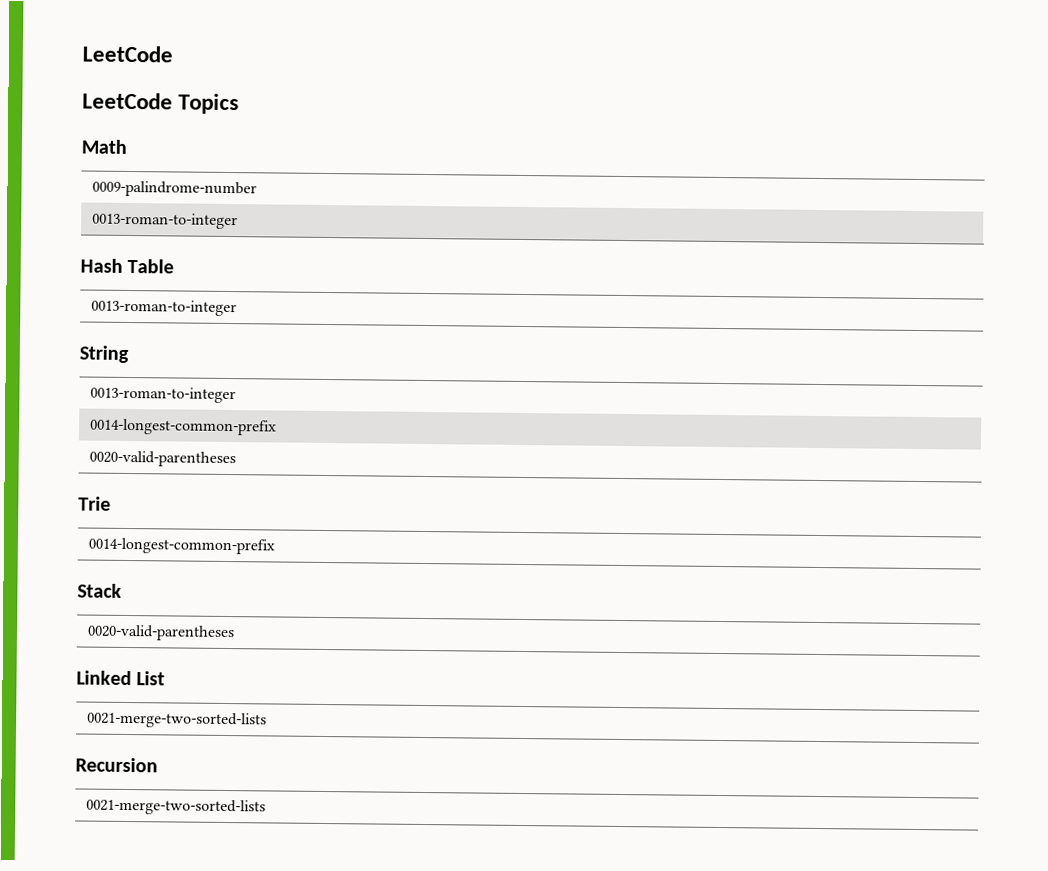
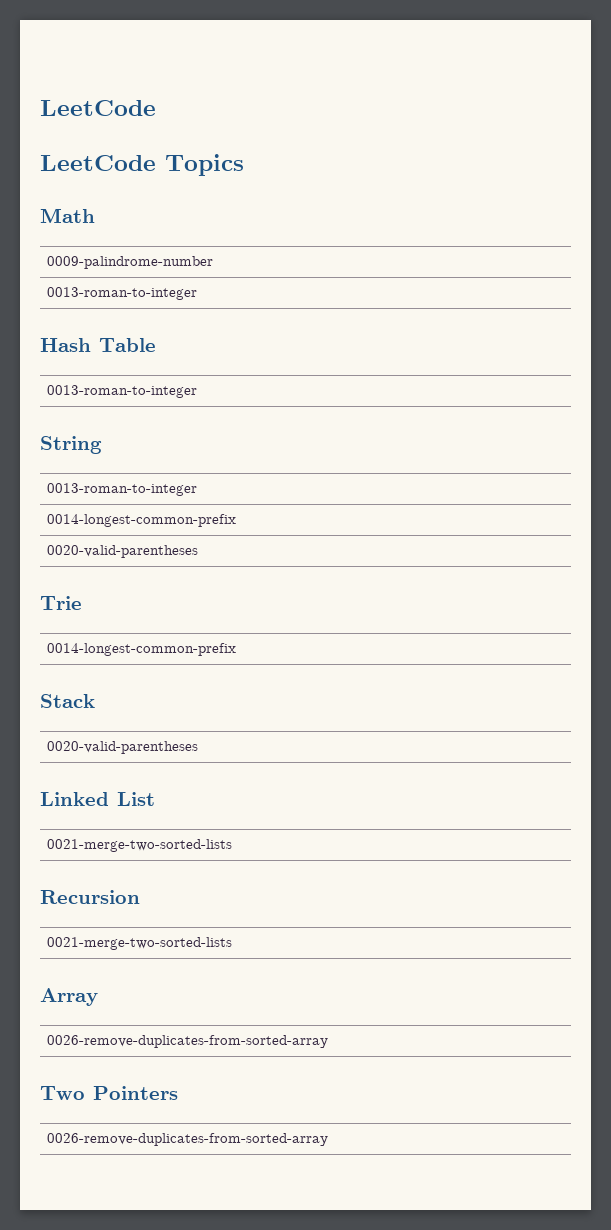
(266, 807) none -> [40,988,98,1006] [47,1035,329,1048] [40,1086,178,1100] [47,1133,329,1146] // Array // 0026-remove-duplicates-from-sorted-array // Two Pointers // 0026-remove-duplicates-from-sorted-array

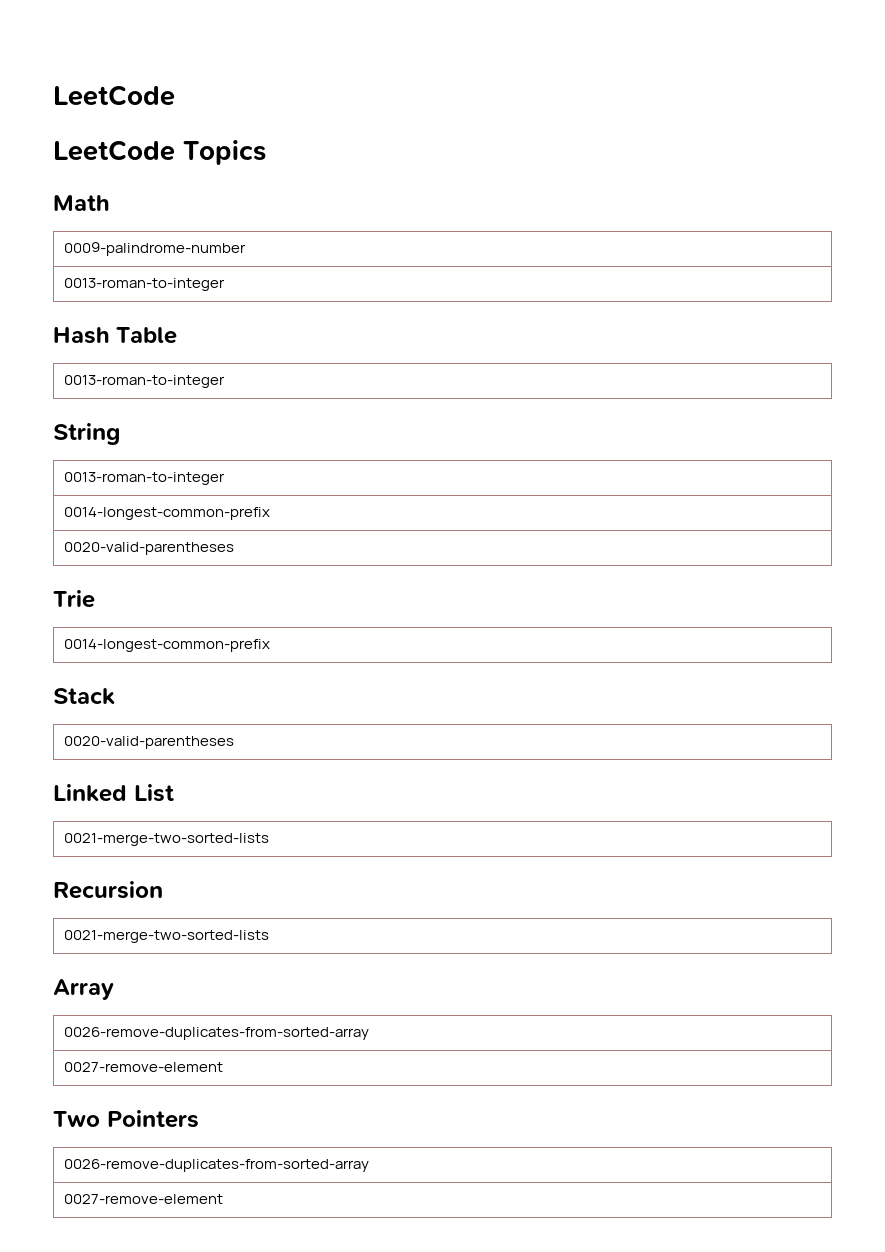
(329, 1041) none -> [63,1062,223,1072] // 0027-remove-element
(329, 1139) none -> [63,1194,223,1204] // 0027-remove-element

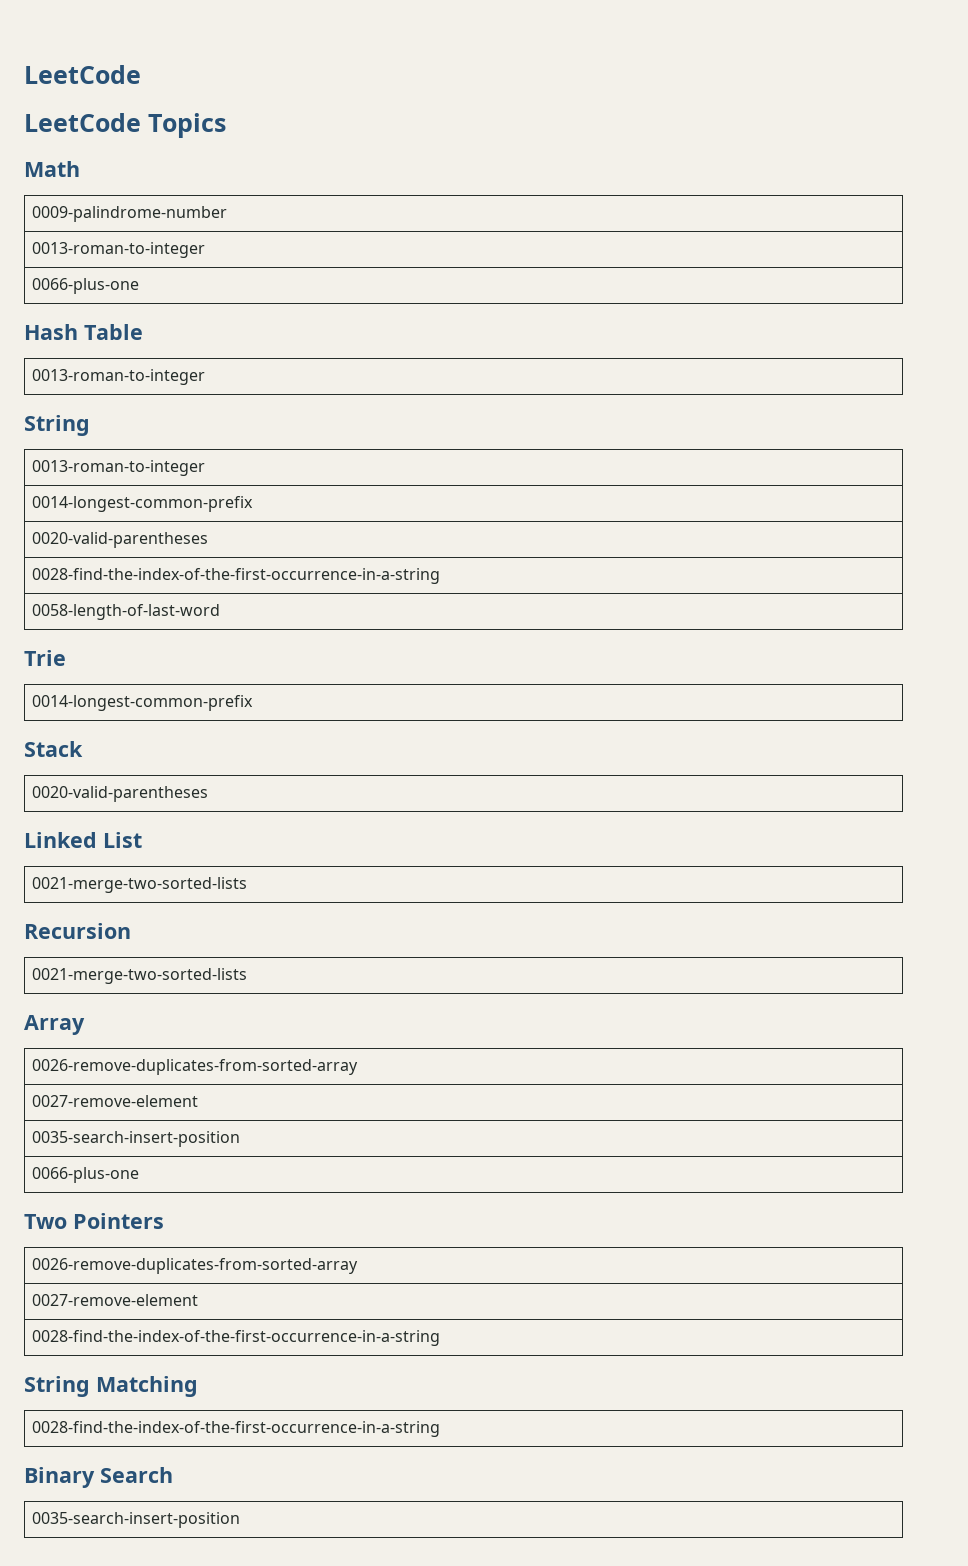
(225, 284) none -> [32,278,140,294] // 0066-plus-one
(234, 548) none -> [32,568,441,584] [32,604,221,620] // 0028-find-the-index-of-the-first-occurrence-in-a-string // 0058-length-of-last-word
(223, 1067) none -> [32,1131,241,1147] [32,1167,140,1183] // 0035-search-insert-position // 0066-plus-one
(223, 1199) none -> [32,1330,441,1346] [24,1376,198,1397] [32,1421,441,1437] [24,1467,173,1488] [32,1512,241,1528] // 0028-find-the-index-of-the-first-occurrence-in-a-string // String Matching // 0028-find-the-index-of-the-first-occurrence-in-a-string // Binary Search // 0035-search-insert-position

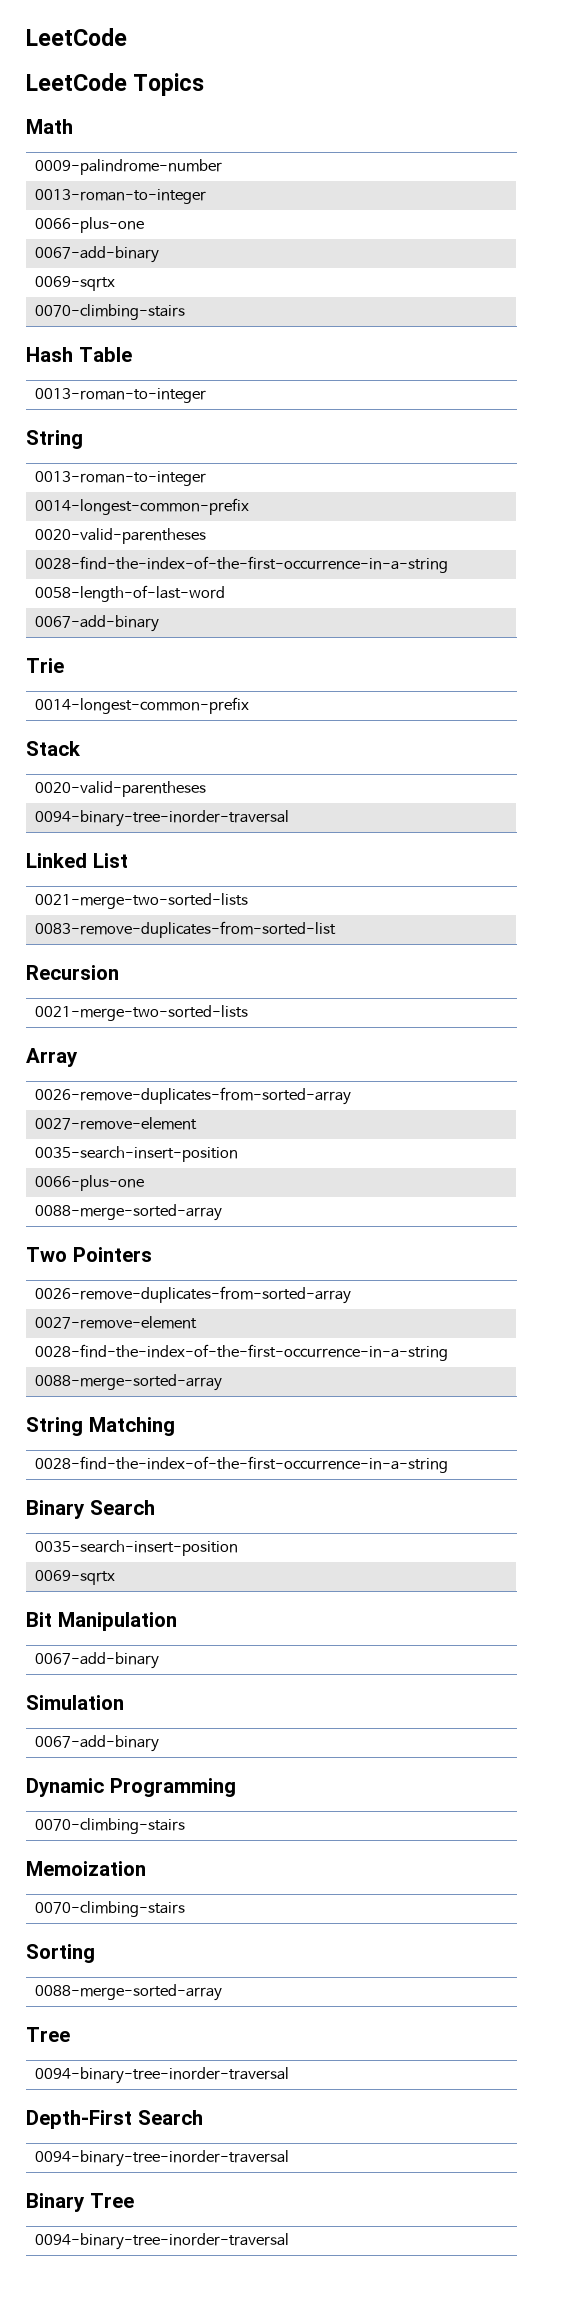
(140, 286) none -> [35,246,160,263] [35,276,116,291] [35,304,186,320] // 0067-add-binary // 0069-sqrtx // 0070-climbing-stairs
(221, 612) none -> [35,615,160,632] // 0067-add-binary
(209, 794) none -> [35,810,290,827] // 0094-binary-tree-inorder-traversal
(248, 885) none -> [35,921,337,938] // 0083-remove-duplicates-from-sorted-list
(140, 1175) none -> [35,1204,223,1221] // 0088-merge-sorted-array
(441, 1338) none -> [35,1374,223,1391] // 0088-merge-sorted-array
(241, 1520) none -> [35,1570,116,1585] [26,1612,177,1631] [35,1652,160,1669] [26,1695,124,1710] [35,1735,160,1752] [26,1778,236,1797] [35,1818,186,1834] [26,1861,146,1876] [35,1901,186,1917] [26,1944,95,1963] [35,1984,223,2001] [26,2027,70,2042] [35,2067,290,2084] [26,2110,203,2129] [35,2150,290,2167] [26,2193,134,2212] [35,2233,290,2250] // 0069-sqrtx // Bit Manipulation // 0067-add-binary // Simulation // 0067-add-binary // Dynamic Programming // 0070-climbing-stairs // Memoization // 0070-climbing-stairs // Sorting // 0088-merge-sorted-array // Tree // 0094-binary-tree-inorder-traversal // Depth-First Search // 0094-binary-tree-inorder-traversal // Binary Tree // 0094-binary-tree-inorder-traversal

